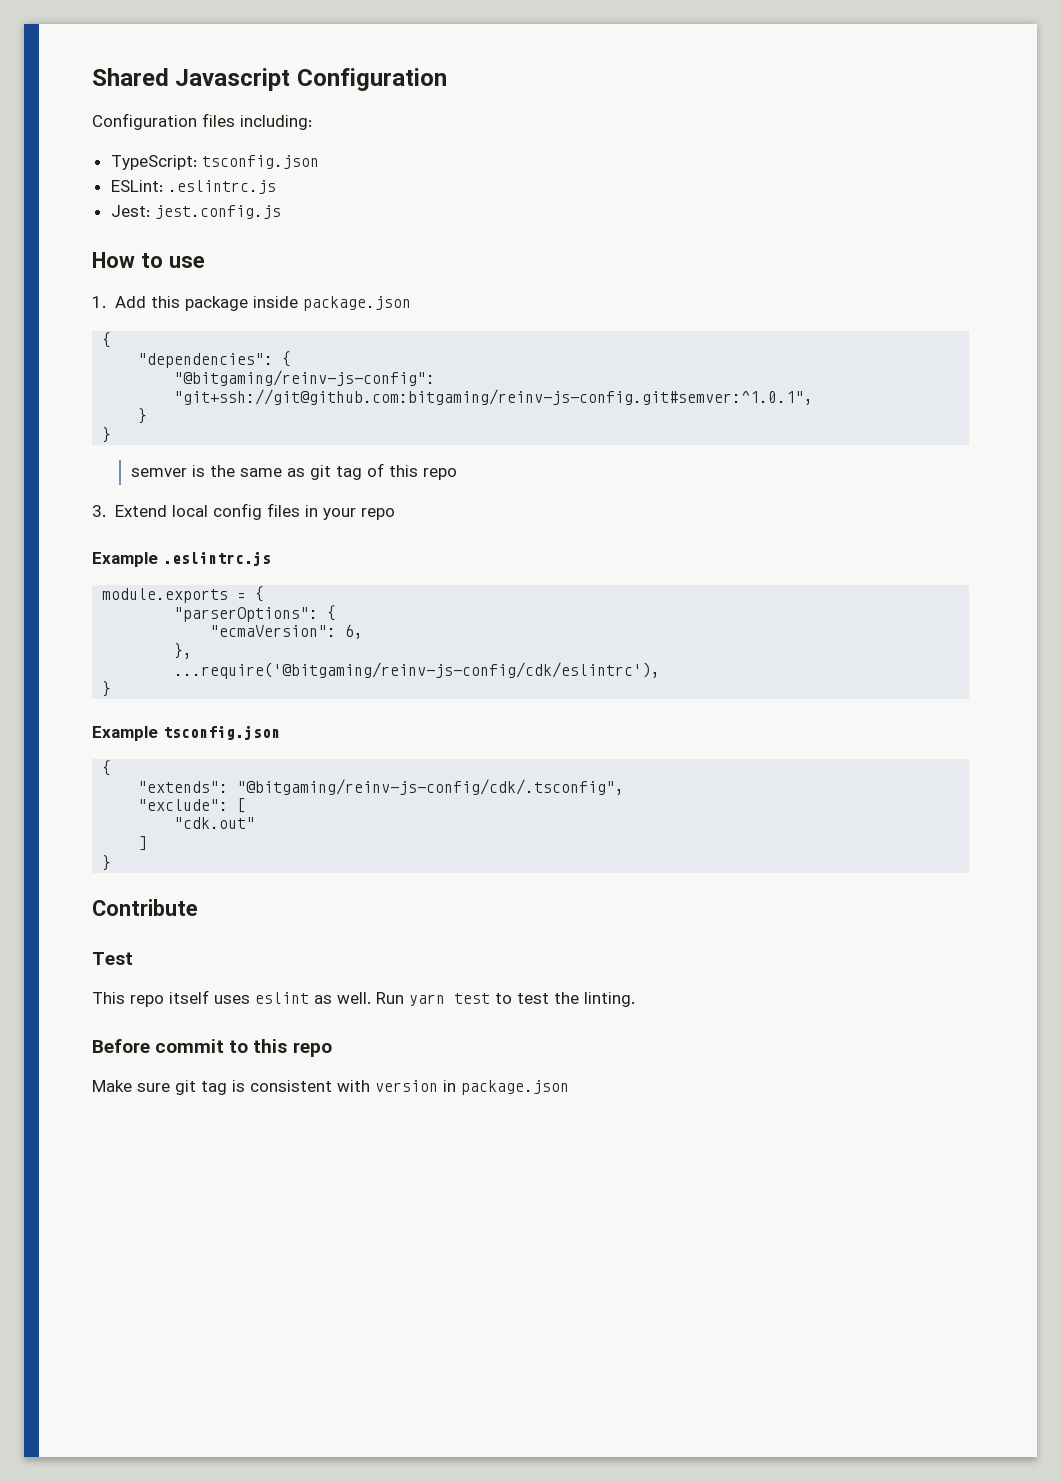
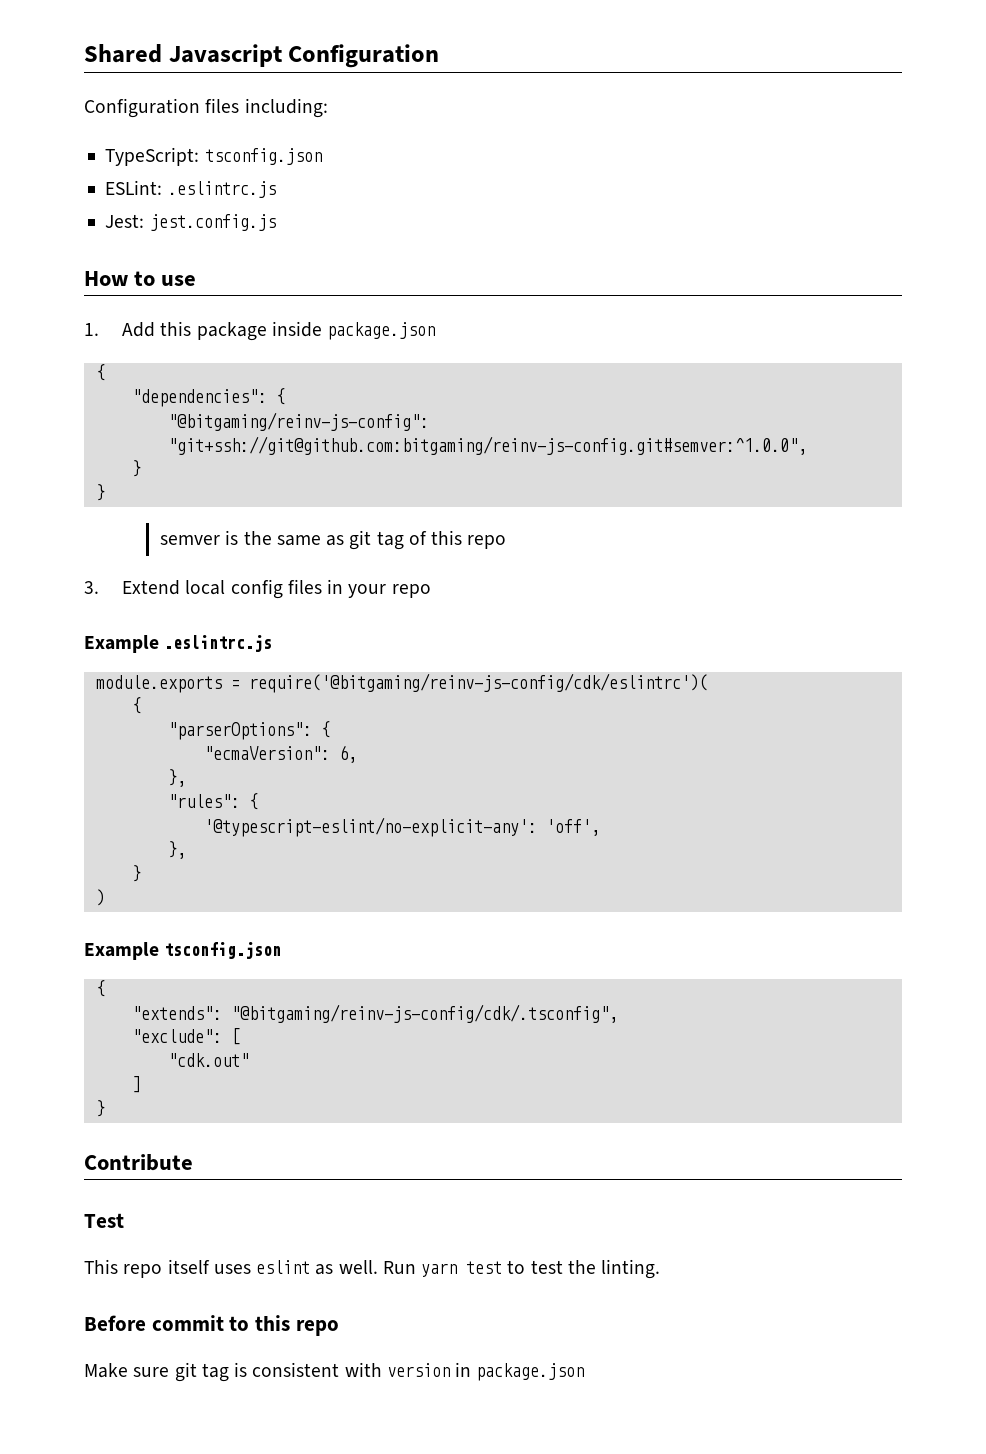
[174,389,814,405] "git+ssh://git@github.com:bitgaming/reinv-js-config.git#semver:^1.0.1", -> [167,436,807,455] "git+ssh://git@github.com:bitgaming/reinv-js-config.git#semver:^1.0.0",
(247, 596) none -> [248,673,708,693] require('@bitgaming/reinv-js-config/cdk/eslintrc')( //
[174,662,661,679] [102,681,112,697] ...require('@bitgaming/reinv-js-config/cdk/eslintrc'), // } -> [167,793,258,810] [203,817,600,837] [167,841,186,859] [131,865,141,882] [95,889,105,906] "rules": { // '@typescript-eslint/no-explicit-any': 'off', // }, // } // )

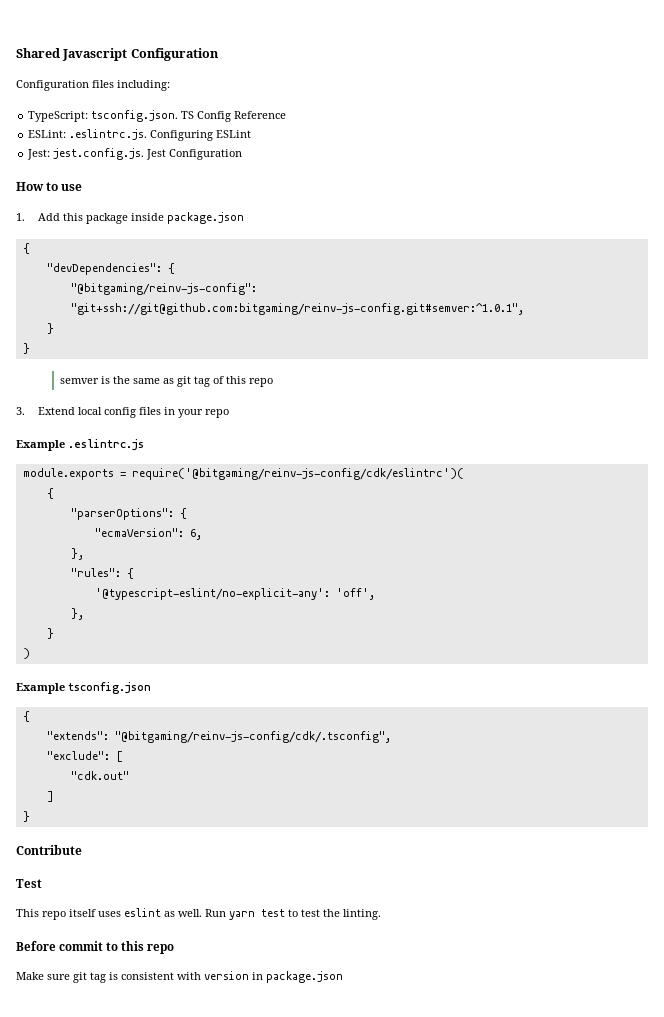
[204,148,322,165] [105,180,276,198] [105,214,276,231] tsconfig.json // ESLint: .eslintrc.js // Jest: jest.config.js -> [91,110,287,122] [28,129,252,141] [27,148,243,160] tsconfig.json. TS Config Reference // ESLint: .eslintrc.js. Configuring ESLint // Jest: jest.config.js. Jest Configuration
[131,389,267,407] "dependencies": -> [46,263,162,275] "devDependencies":
[167,436,807,455] "git+ssh://git@github.com:bitgaming/reinv-js-config.git#semver:^1.0.0", -> [70,303,524,315] "git+ssh://git@github.com:bitgaming/reinv-js-config.git#semver:^1.0.1",

